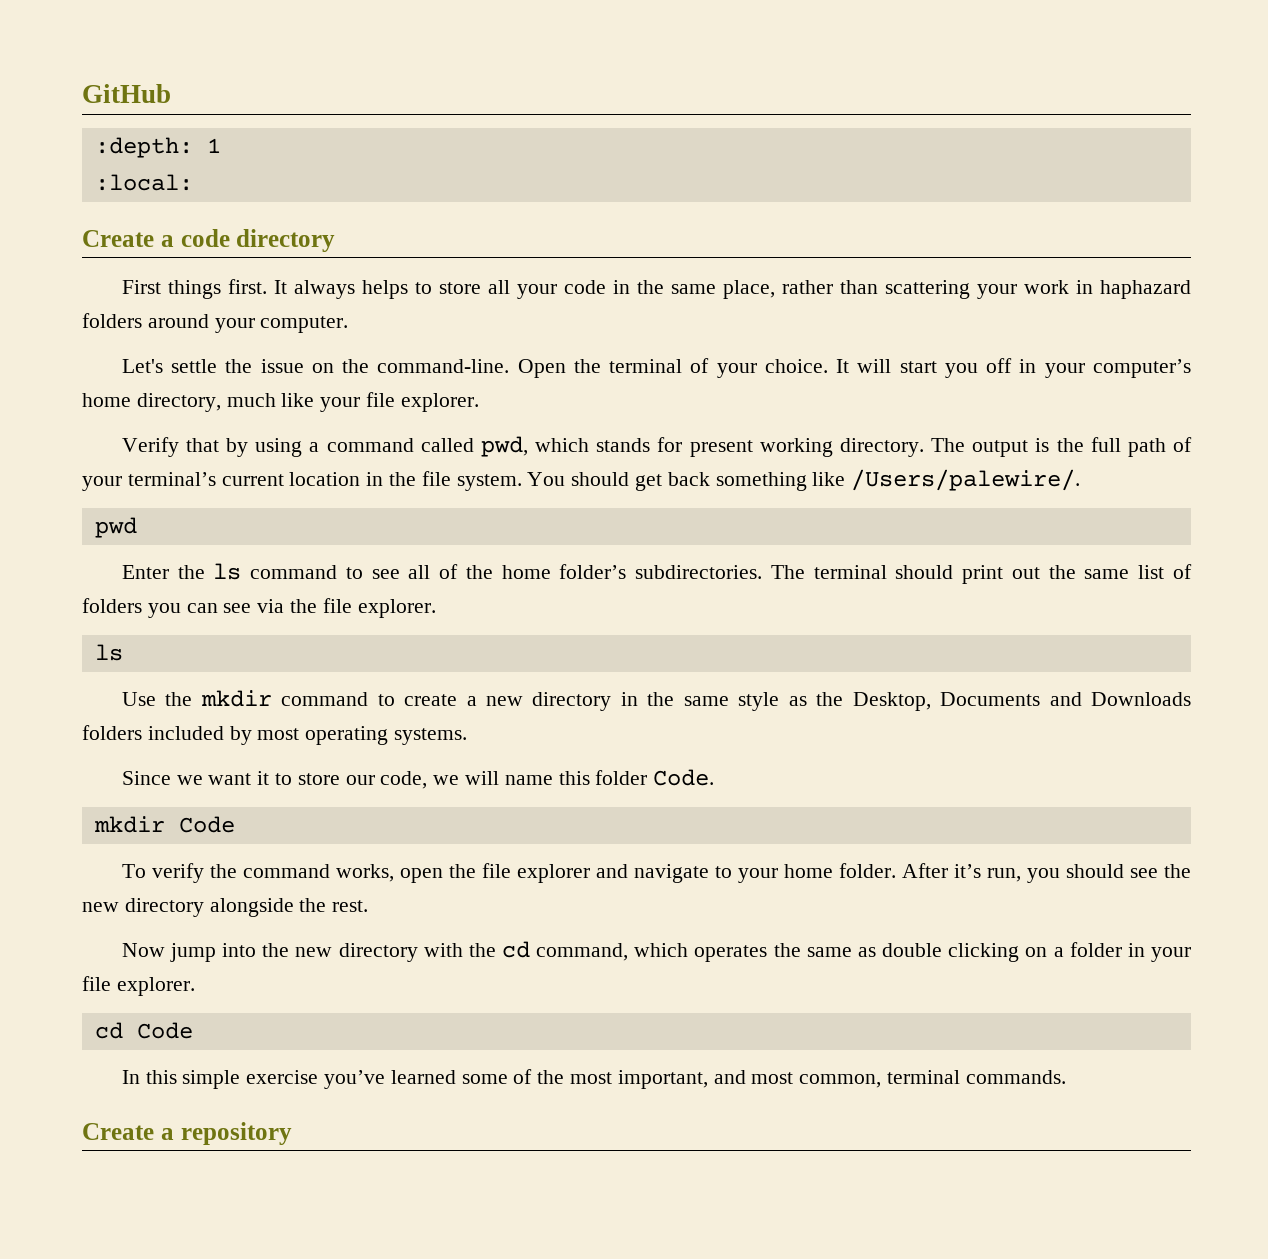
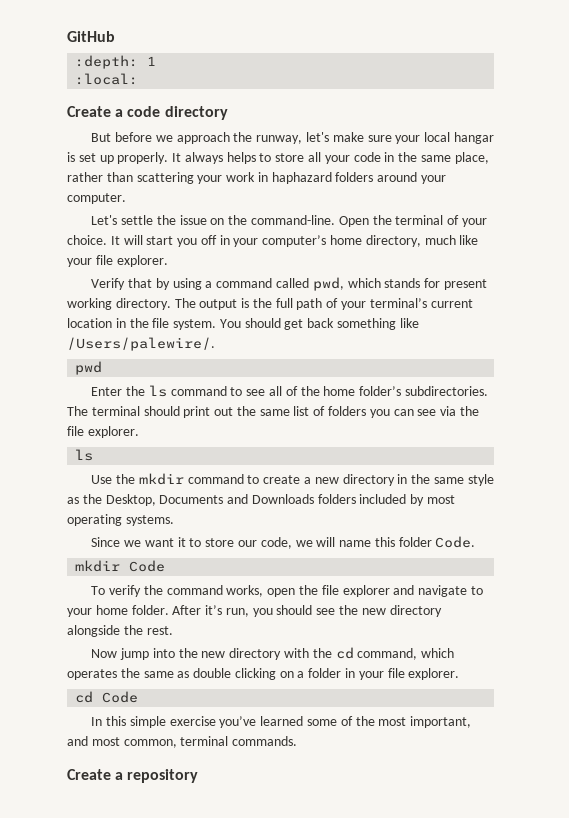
[121,279,267,299] First things first. -> [91,132,494,144] [67,152,169,164] But before we approach the runway, let's make sure your local hangar is set up properly.

